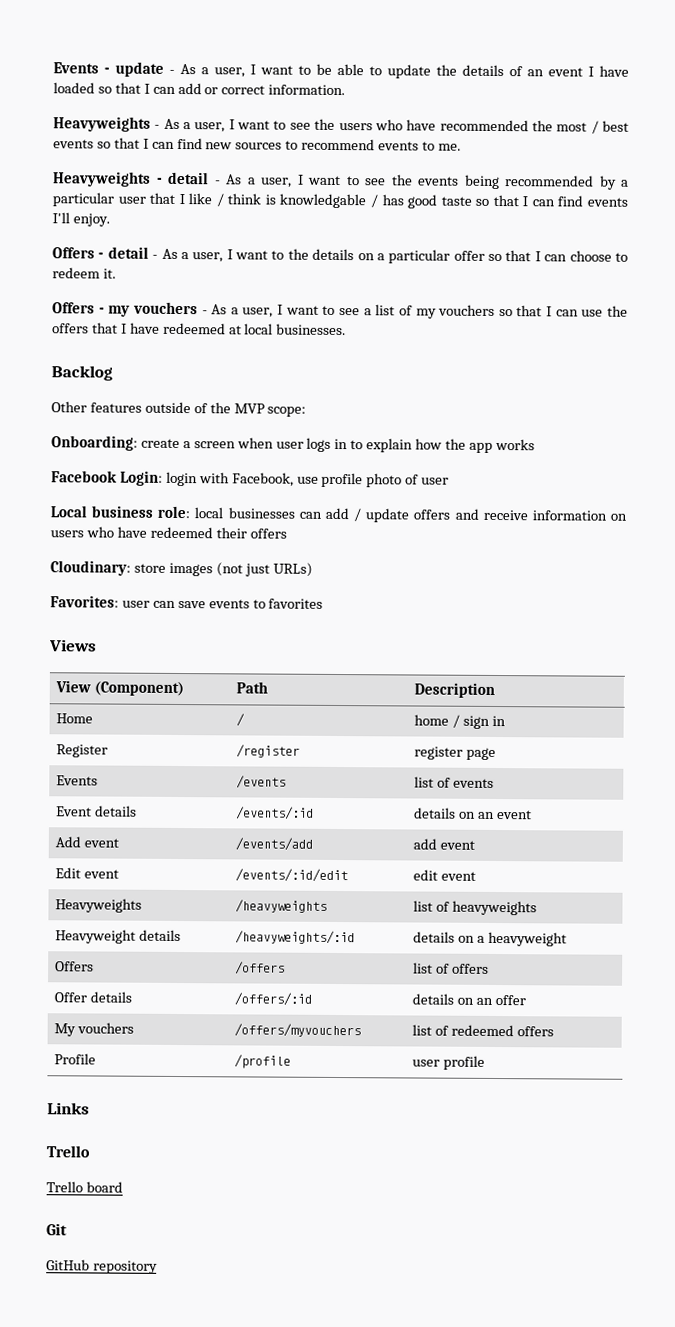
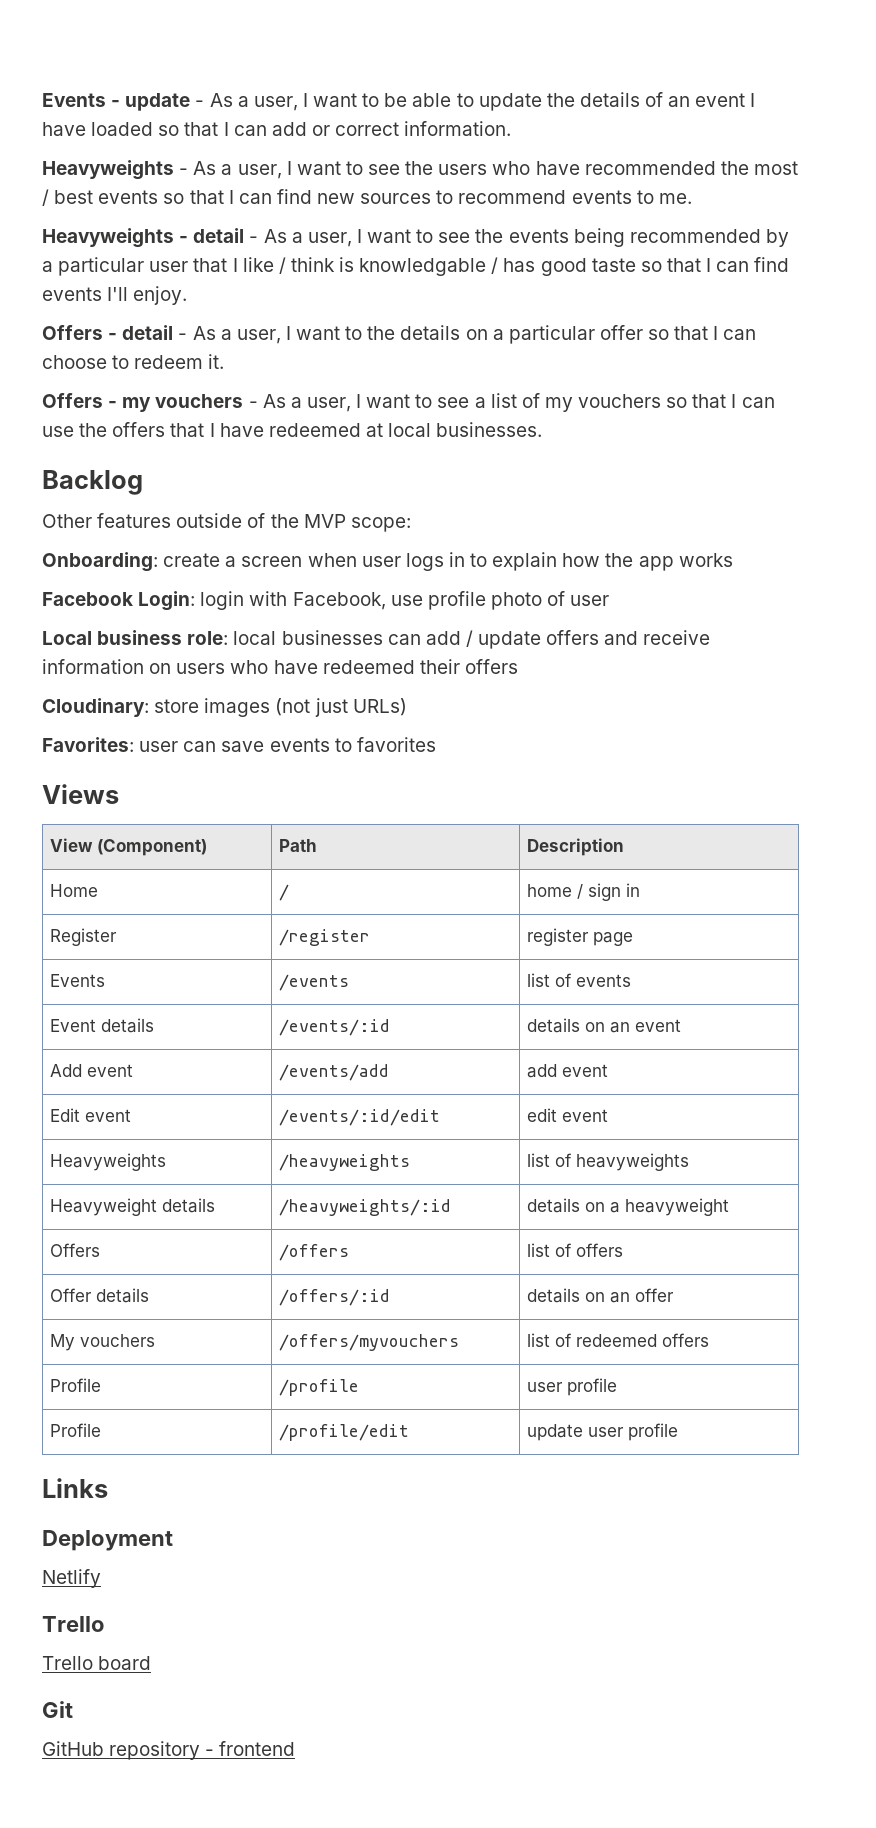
(485, 1062) none -> [50,1423,102,1437] [279,1424,410,1441] [527,1423,679,1441] // Profile | /profile/edit | update user profile
(90, 1108) none -> [42,1530,173,1551] [42,1569,101,1588] // Deployment // Netlify
(158, 1267) none -> [205,1741,296,1756] - frontend

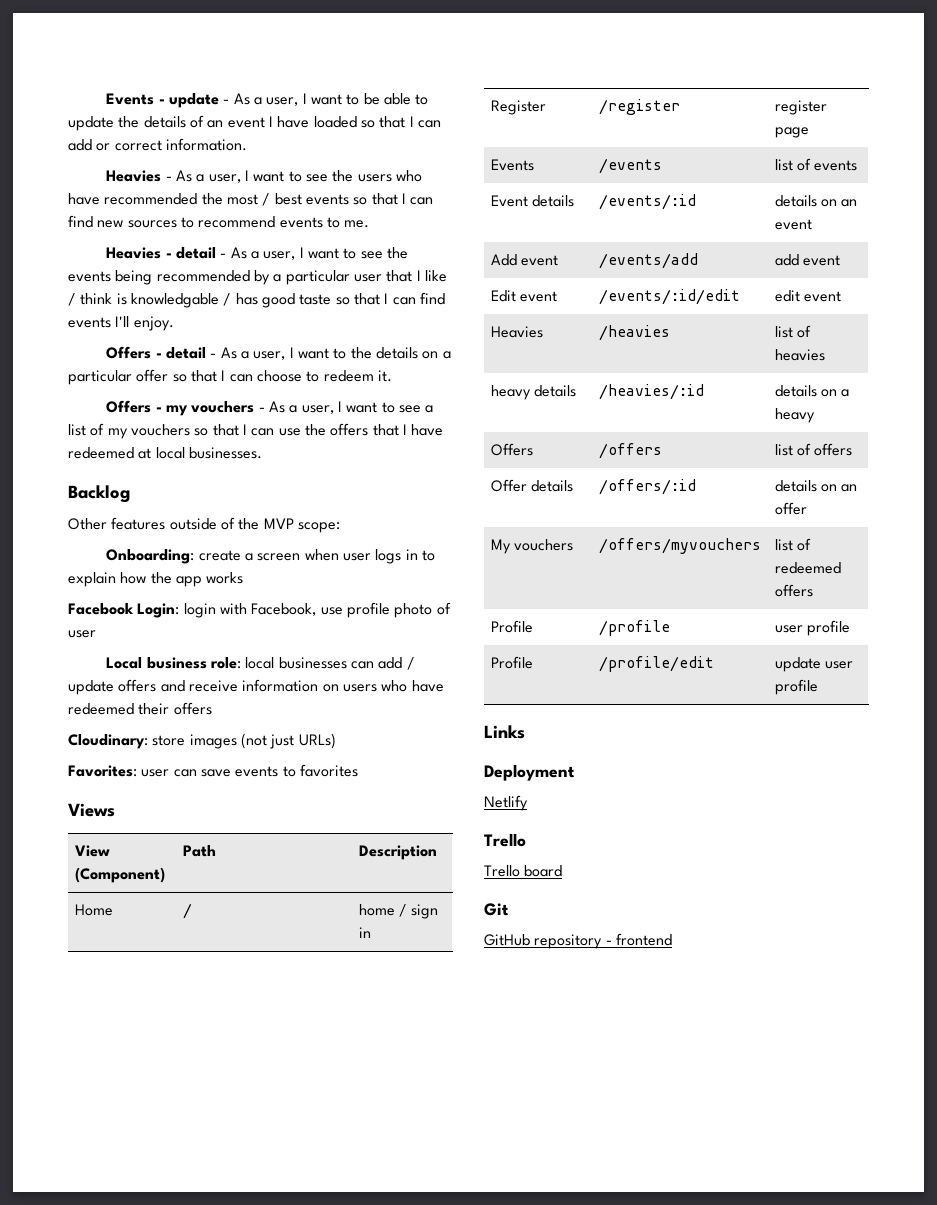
[42,160,174,180] Heavyweights -> [106,170,162,182] Heavies
[42,228,174,248] Heavyweights -> [106,247,162,259] Heavies
[50,1153,167,1171] [279,1154,411,1171] [527,1153,690,1171] [50,1198,216,1216] [279,1199,452,1216] [527,1198,730,1216] Heavyweights | /heavyweights | list of heavyweights // Heavyweight details | /heavyweights/:id | details on a heavyweight -> [490,326,543,338] [598,325,670,341] [774,325,812,338] [774,349,825,361] [490,385,577,400] [598,384,704,400] [774,385,850,397] [774,408,815,423] Heavies | /heavies | list of heavies // heavy details | /heavies/:id | details on a heavy

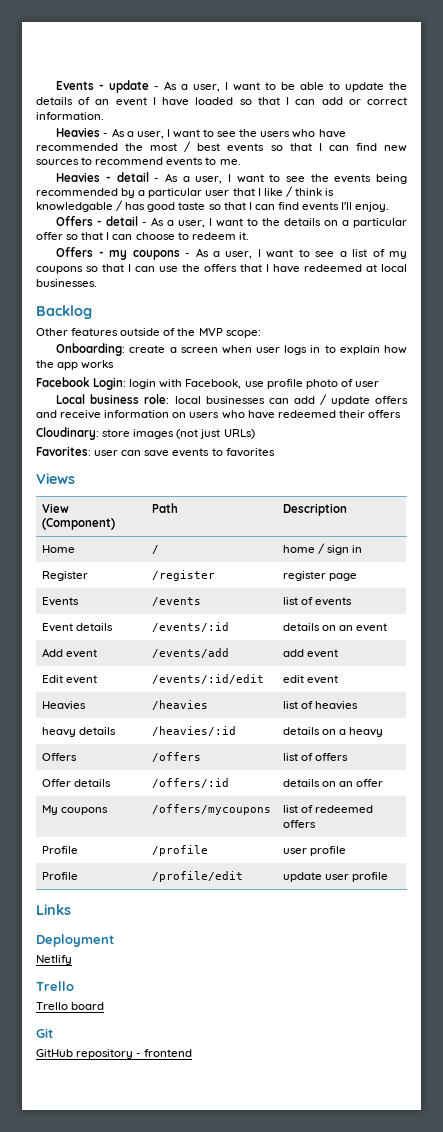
[191,401,255,413] vouchers -> [132,250,180,260] coupons
[130,424,190,436] vouchers -> [36,266,83,274] coupons
[514,539,574,551] [598,538,761,554] vouchers | /offers/myvouchers -> [60,807,108,815] [151,804,271,815] coupons | /offers/mycoupons

